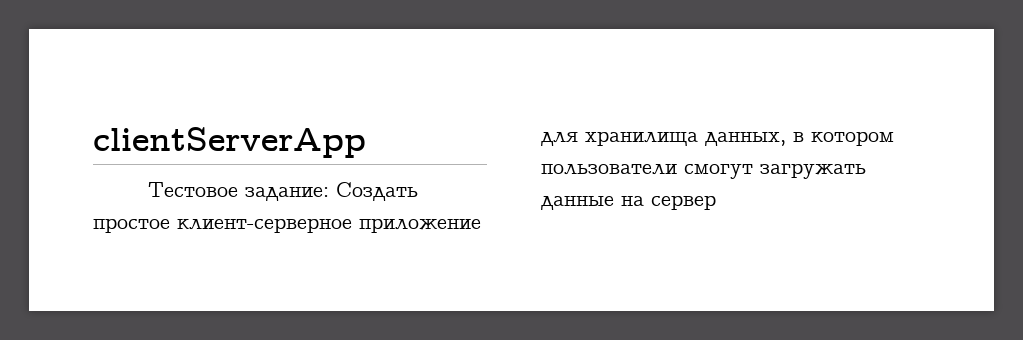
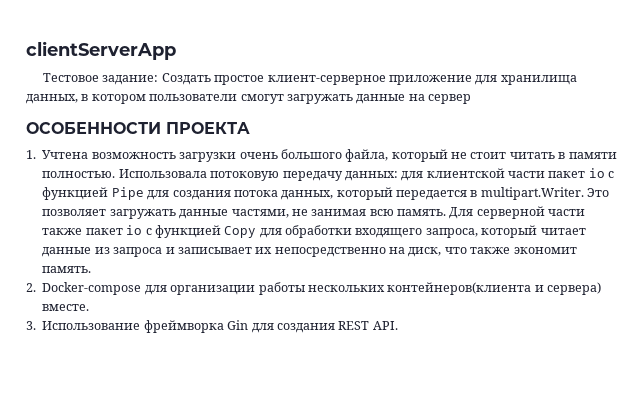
(716, 202) none -> [26,122,250,134] [26,149,617,162] [42,168,615,181] [42,187,610,200] [42,206,586,219] [42,225,586,238] [42,247,577,257] [42,266,92,273] [26,282,602,295] [42,304,90,311] [26,320,398,333] // ОСОБЕННОСТИ ПРОЕКТА // 1. Учтена возможность загрузки очень большого файла, который не стоит читать в памяти полностью. Использовала потоковую передачу данных: для клиентской части пакет io с функцией Pipe для создания потока данных, который передается в multipart.Writer. Это позволяет загружать данные частями, не занимая всю память. Для серверной части также пакет io с функцией Copy для обработки входящего запроса, который читает данные из запроса и записывает их непосредственно на диск, что также экономит память. // 2. Docker-compose для организации работы нескольких контейнеров(клиента и сервера) вместе. // 3. Использование фреймворка Gin для создания REST API.

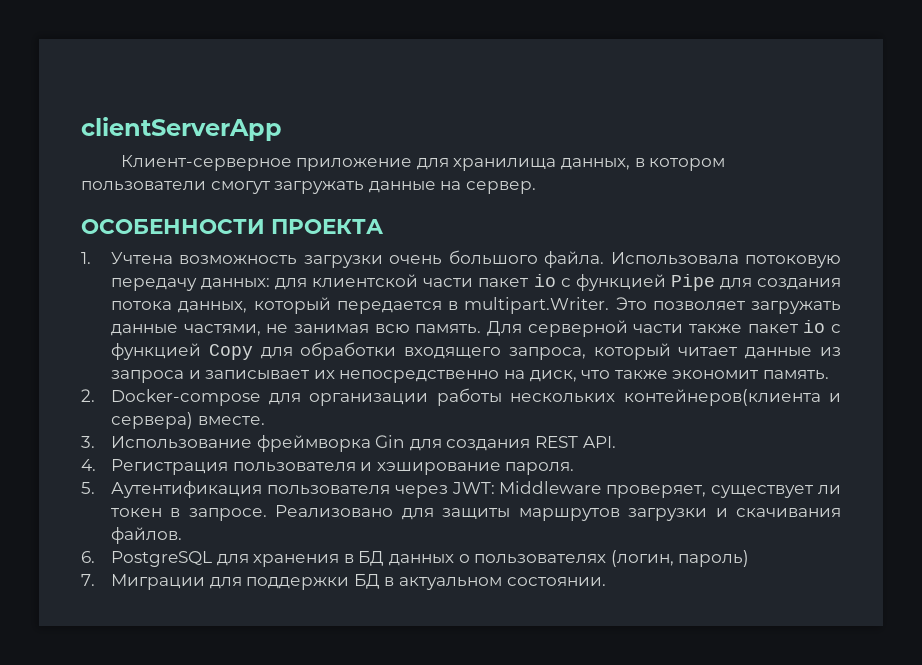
[43,73,386,85] Тестовое задание: Создать простое клиент-серверное -> [120,155,292,171] Клиент-серверное
[428,94,471,104] сервер -> [465,181,536,194] сервер.
[345,149,617,162] [42,171,116,178] файла, который не стоит читать в памяти полностью. -> [544,251,605,268] файла.
(398, 325) none -> [81,459,575,475] [81,481,841,498] [111,505,842,521] [111,527,183,544] [81,550,750,567] [81,574,606,590] // 4. Регистрация пользователя и хэширование пароля. // 5. Аутентификация пользователя через JWT: Middleware проверяет, существует ли токен в запросе. Реализовано для защиты маршрутов загрузки и скачивания файлов. // 6. PostgreSQL для хранения в БД данных о пользователях (логин, пароль) // 7. Миграции для поддержки БД в актуальном состоянии.

